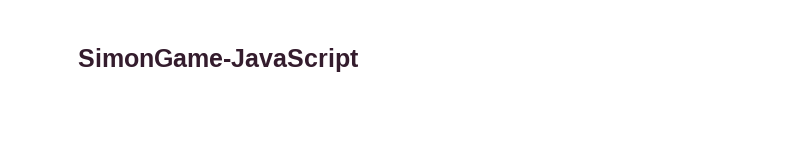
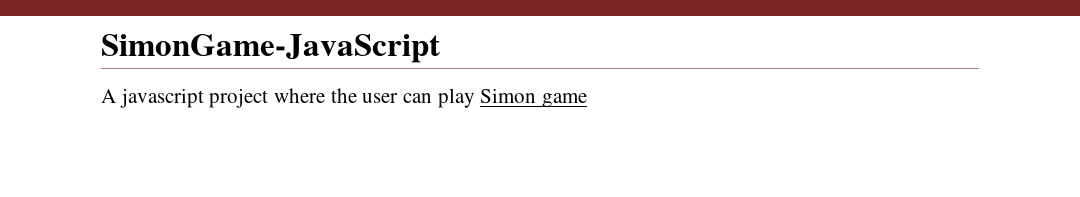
(359, 60) none -> [101,88,588,108] // A javascript project where the user can play Simon game

